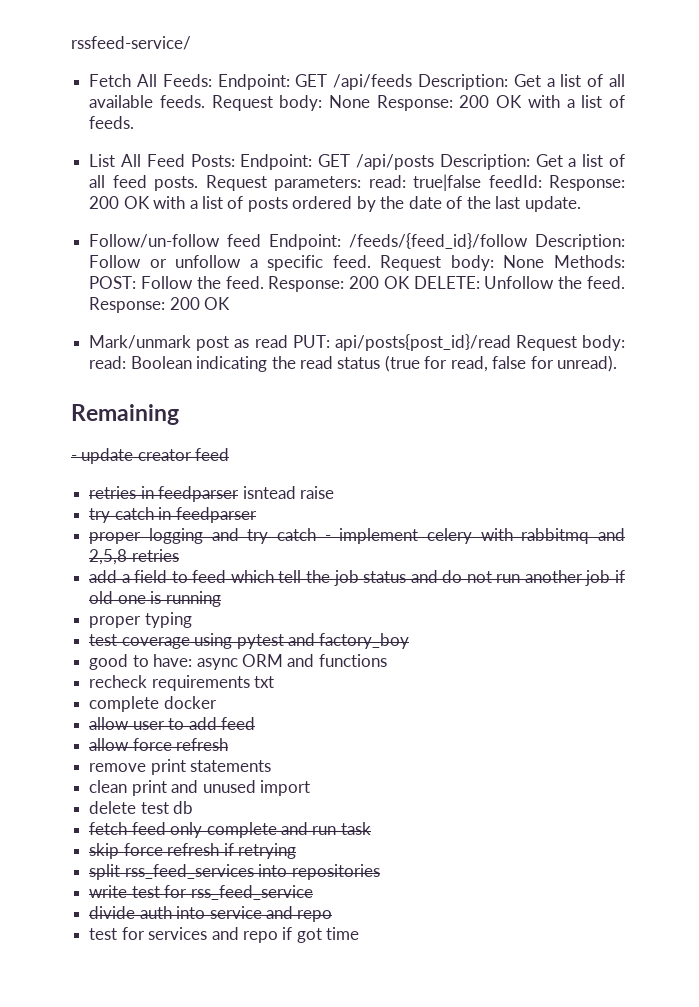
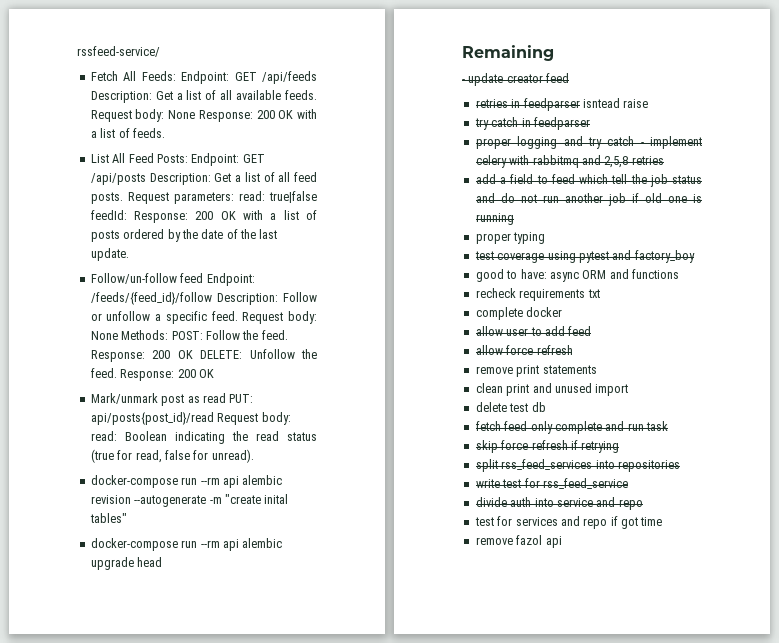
(618, 363) none -> [90,475,283,488] [90,494,289,507] [89,513,127,523] [90,538,283,551] [90,557,163,570] // docker-compose run --rm api alembic revision --autogenerate -m "create inital tables" // docker-compose run --rm api alembic upgrade head
(360, 933) none -> [475,535,562,548] // remove fazol api

